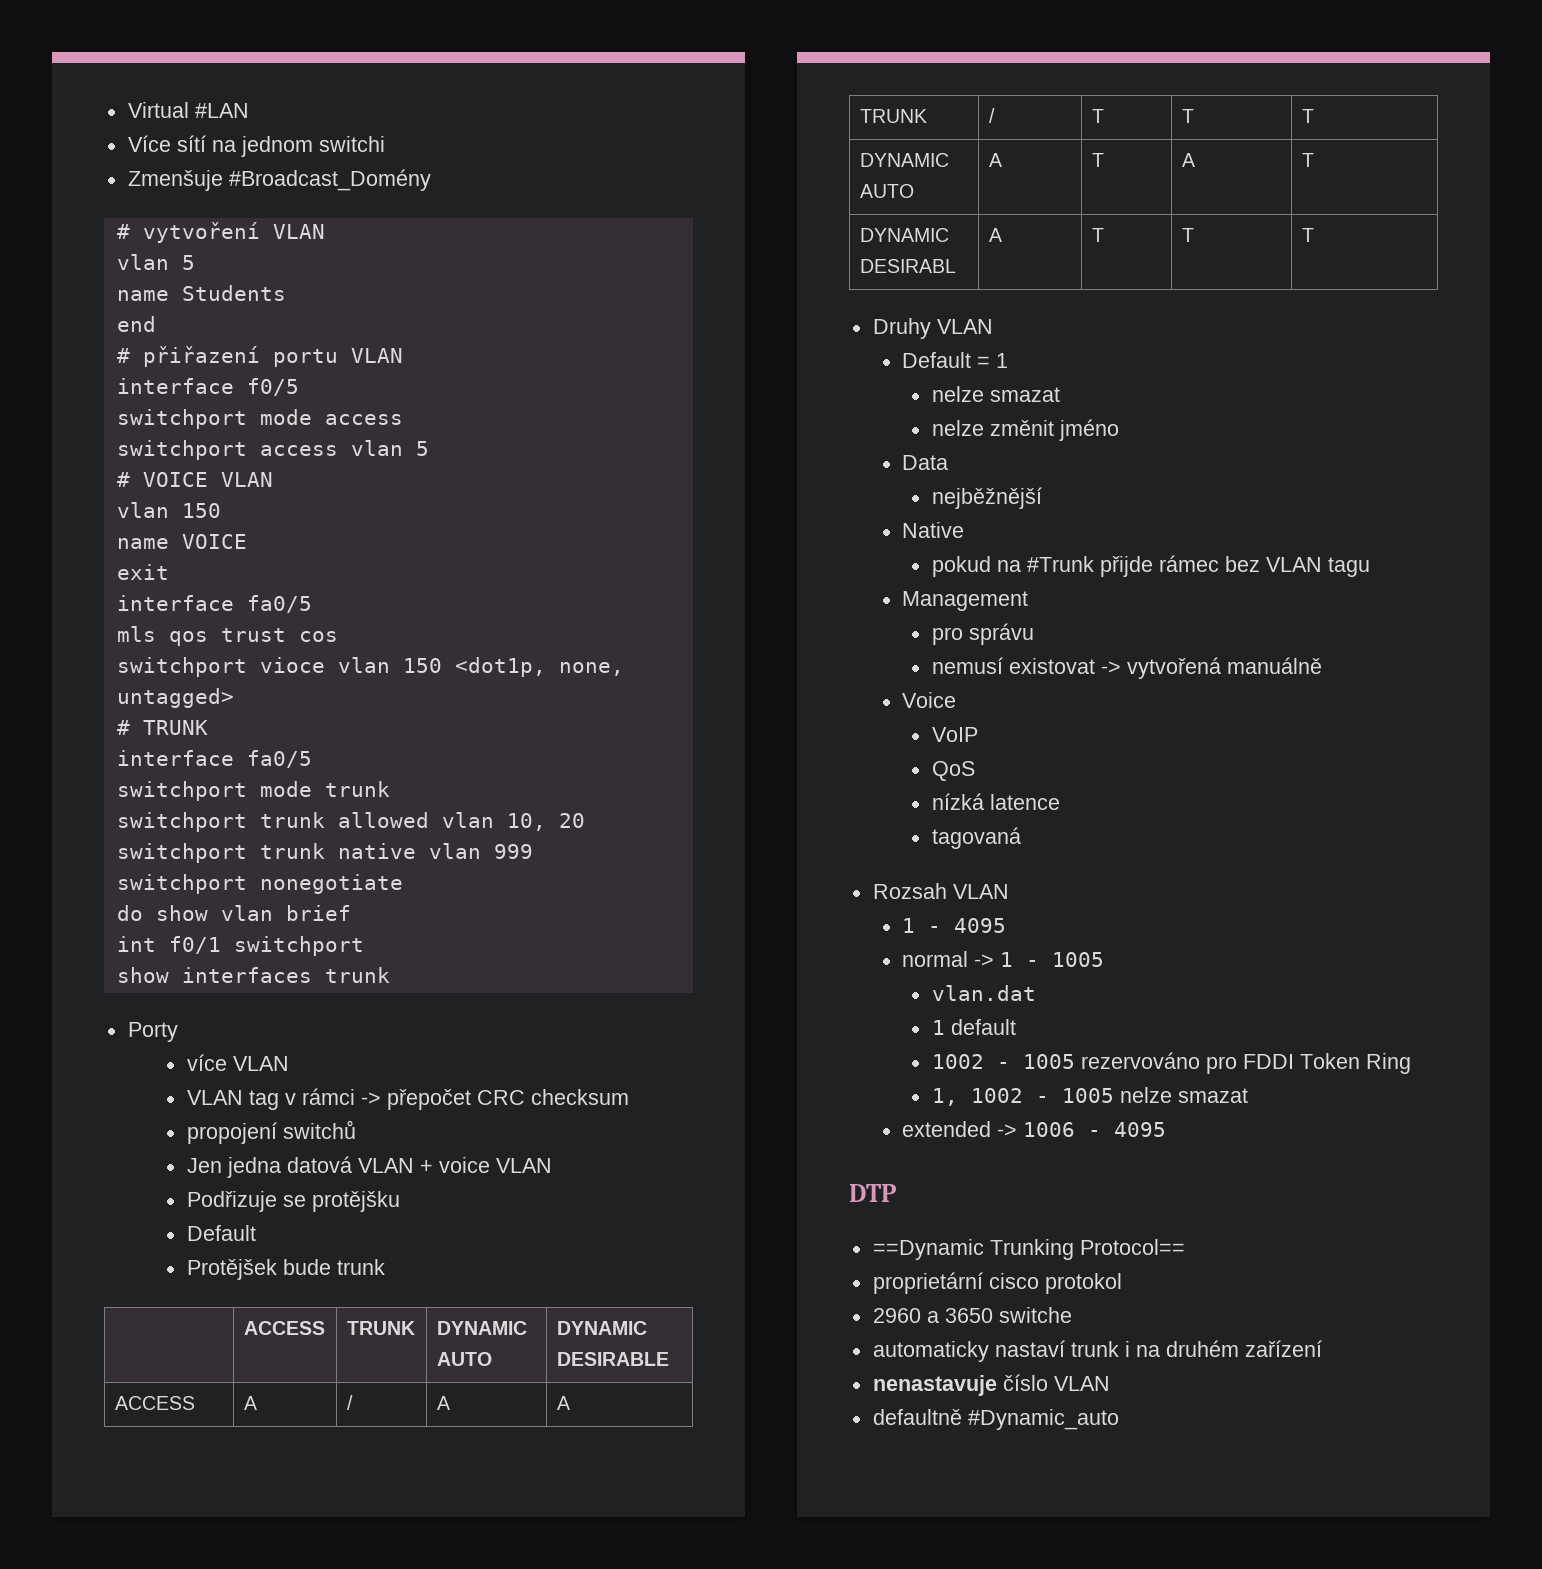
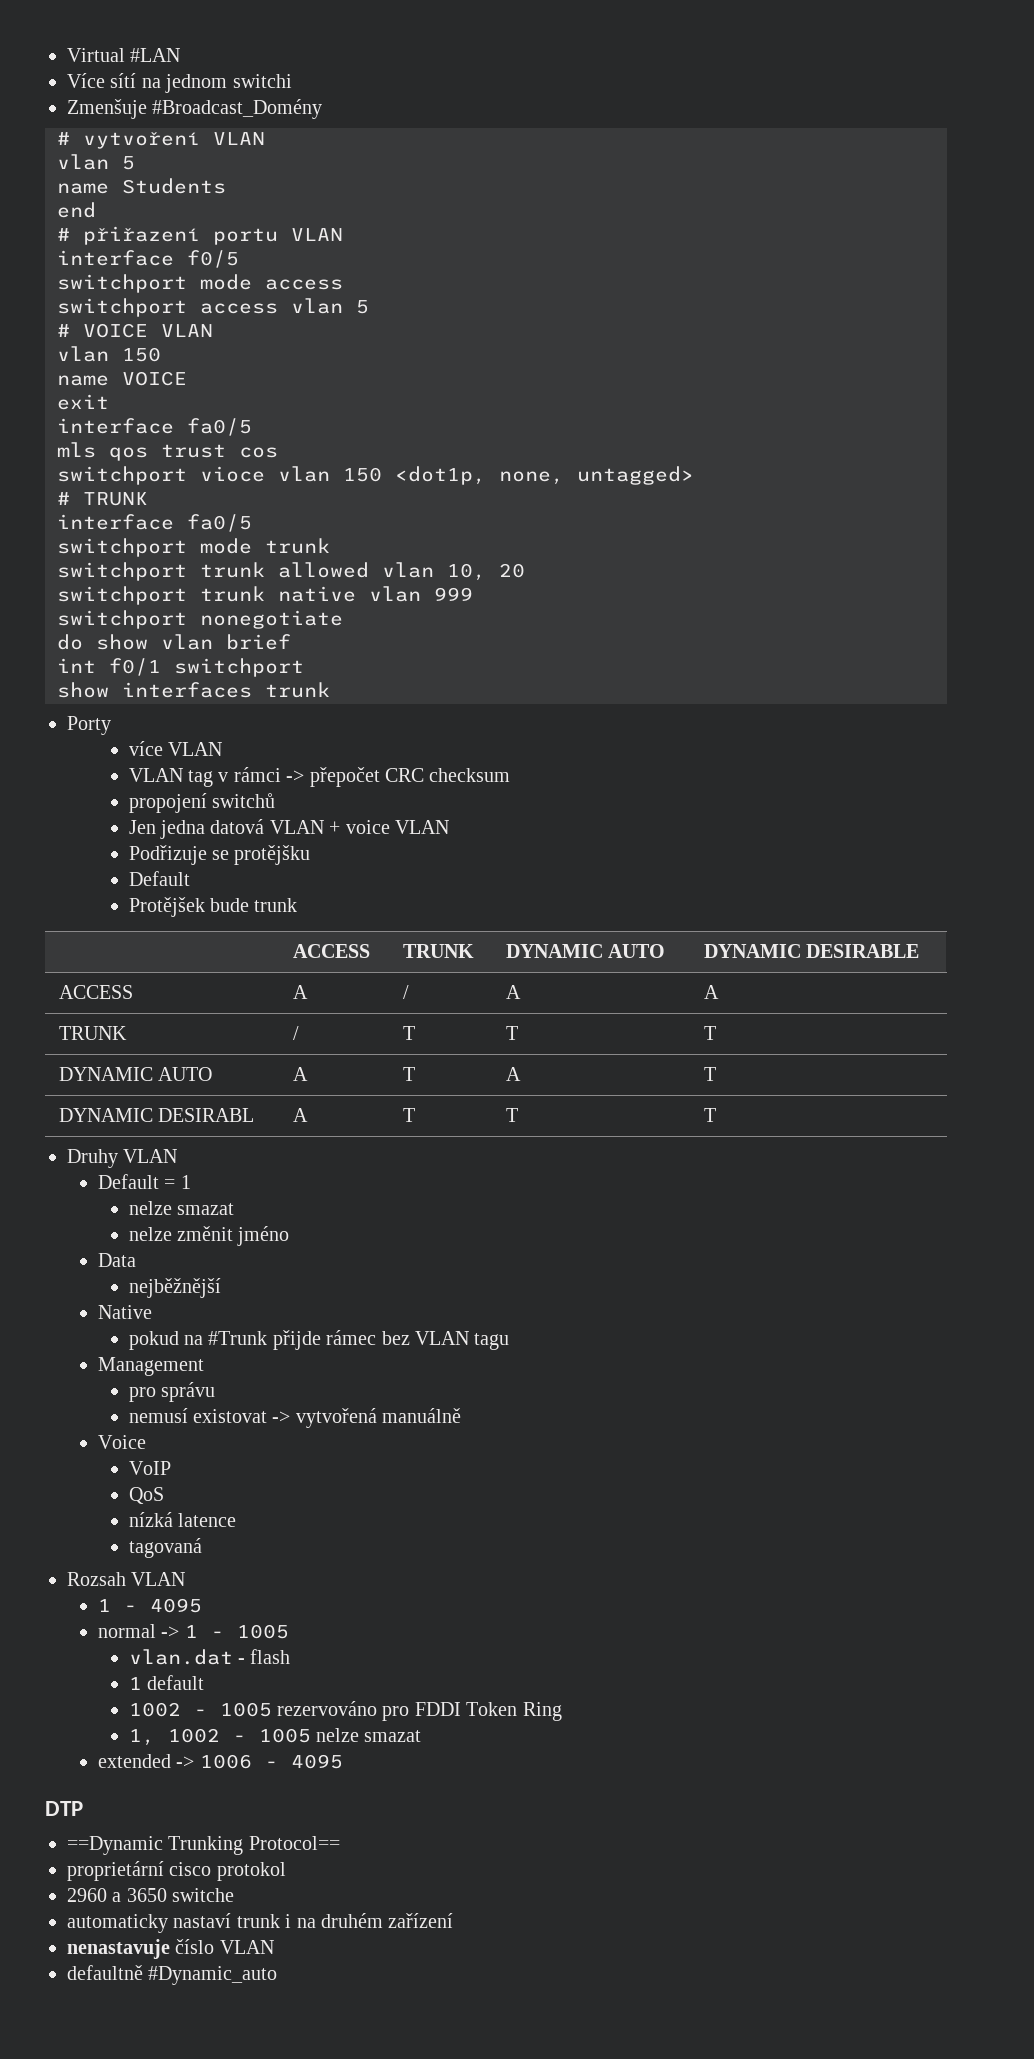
(1036, 993) none -> [238,1649,291,1664] - flash

